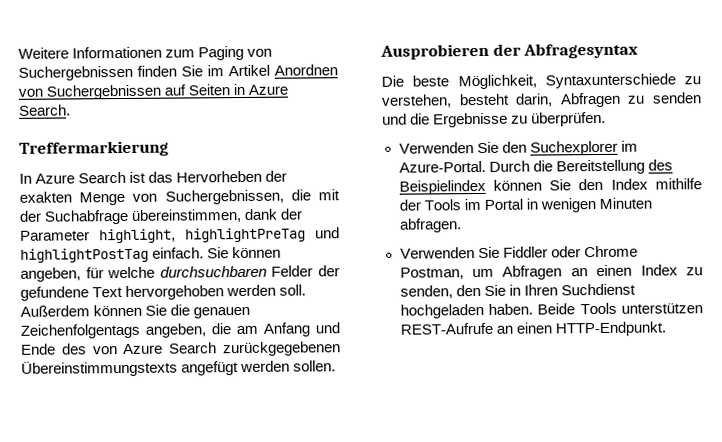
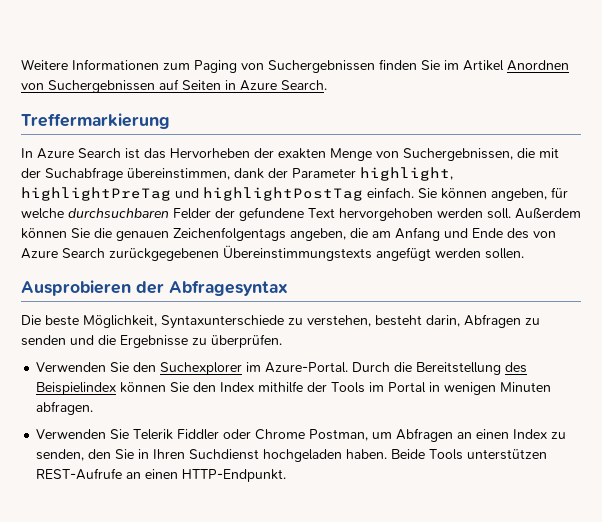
(500, 252) none -> [133,429,174,440] Telerik

